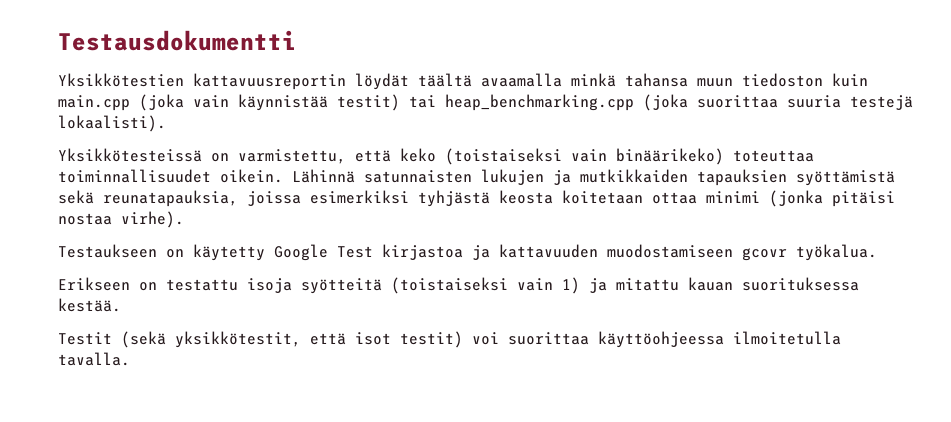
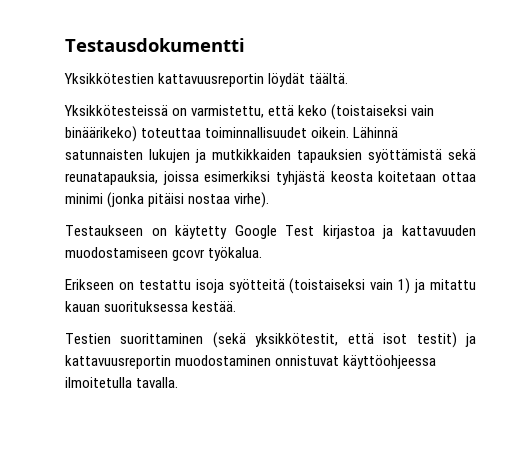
[418,73,868,87] [58,94,913,111] [58,115,166,132] täältä avaamalla minkä tahansa muun tiedoston kuin main.cpp (joka vain käynnistää testit) tai heap_benchmarking.cpp (joka suorittaa suuria testejä lokaalisti). -> [309,73,349,84] täältä.
[58,332,112,345] Testit -> [65,333,204,344] Testien suorittaminen
[472,332,589,345] voi suorittaa -> [465,333,477,347] [65,355,340,369] ja kattavuusreportin muodostaminen onnistuvat

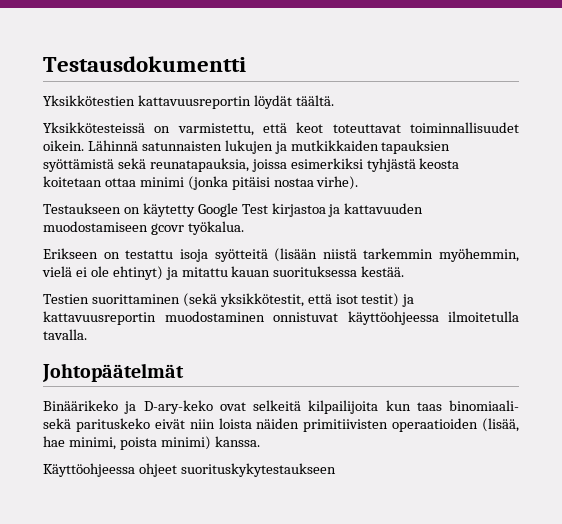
[298,104,435,120] [65,126,202,142] keko (toistaiseksi vain binäärikeko) toteuttaa -> [296,122,401,133] keot toteuttavat
[289,278,411,294] (toistaiseksi vain 1) -> [274,248,519,262] [42,266,163,280] (lisään niistä tarkemmin myöhemmin, vielä ei ole ehtinyt)
(179, 382) none -> [42,363,184,382] [43,400,519,414] [43,418,519,432] [43,436,260,450] [43,463,336,477] // Johtopäätelmät // Binäärikeko ja D-ary-keko ovat selkeitä kilpailijoita kun taas binomiaali- sekä parituskeko eivät niin loista näiden primitiivisten operaatioiden (lisää, hae minimi, poista minimi) kanssa. // Käyttöohjeessa ohjeet suorituskykytestaukseen

